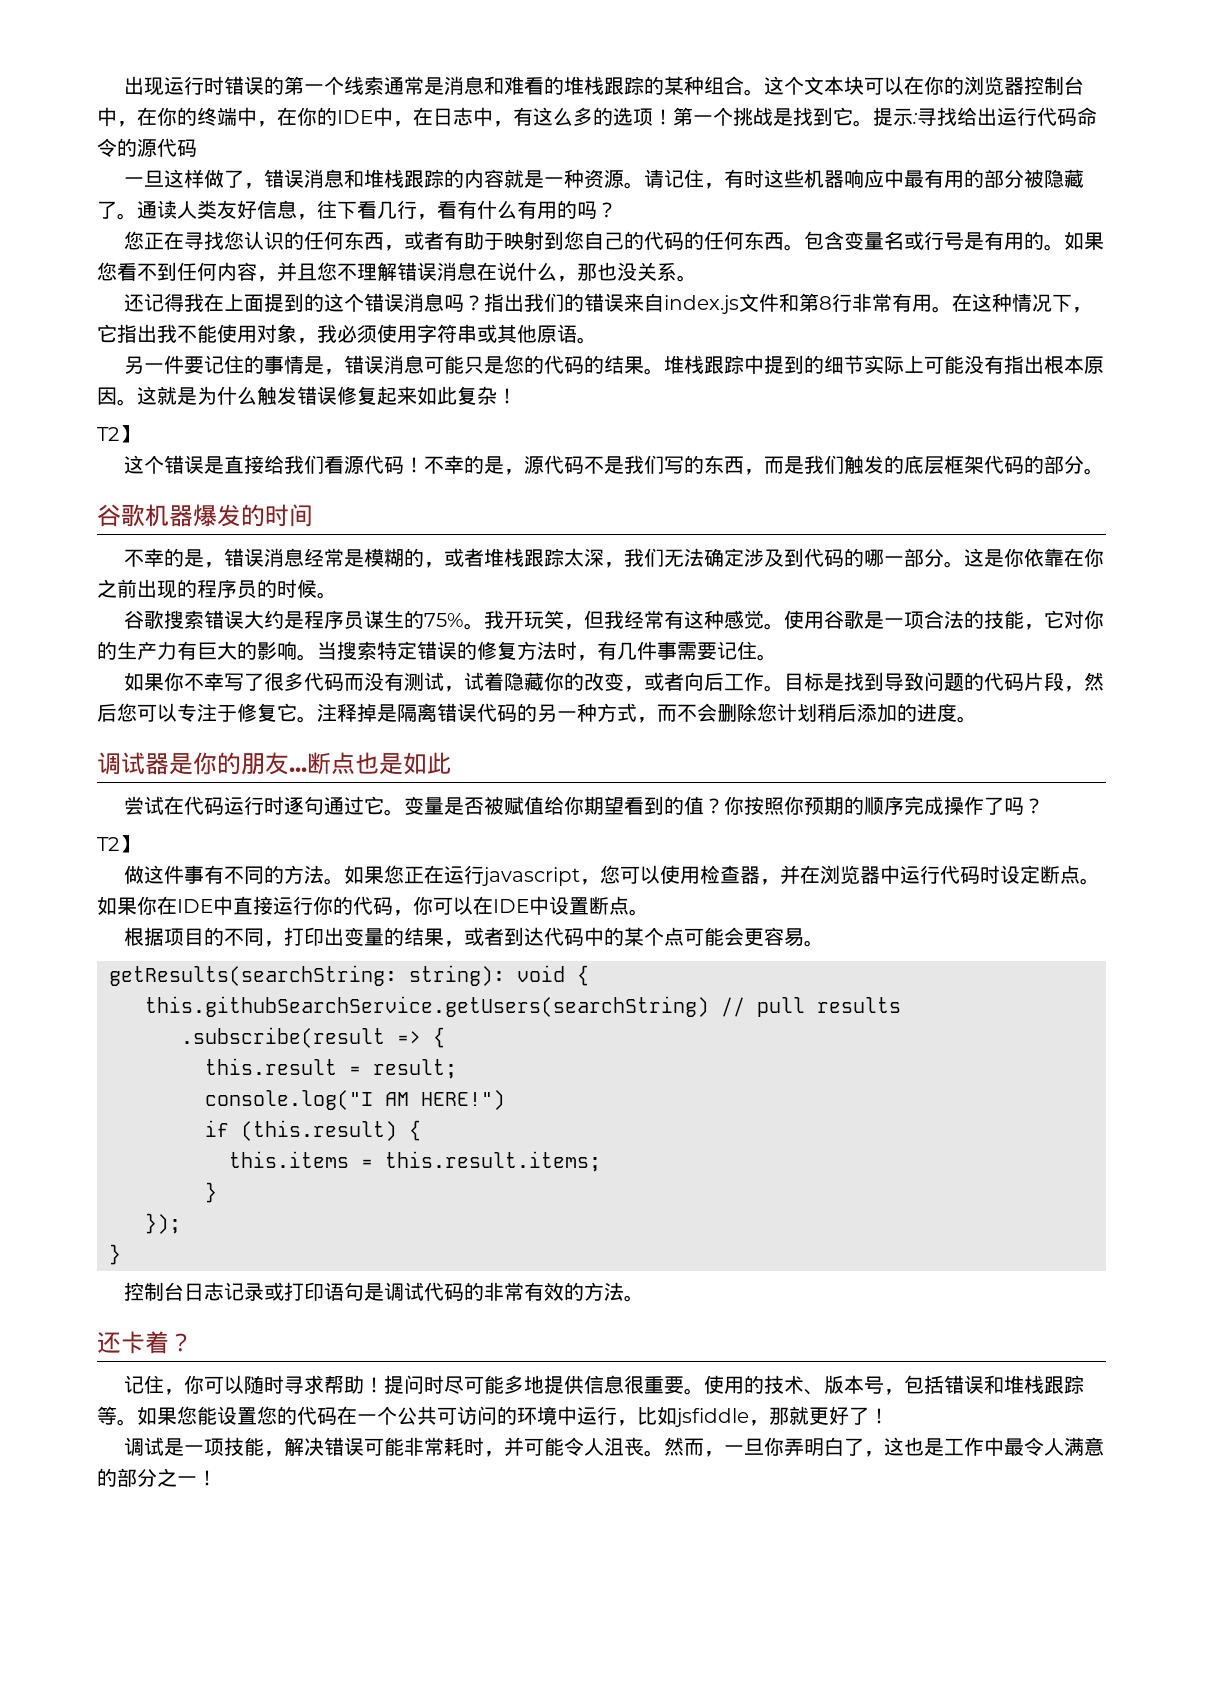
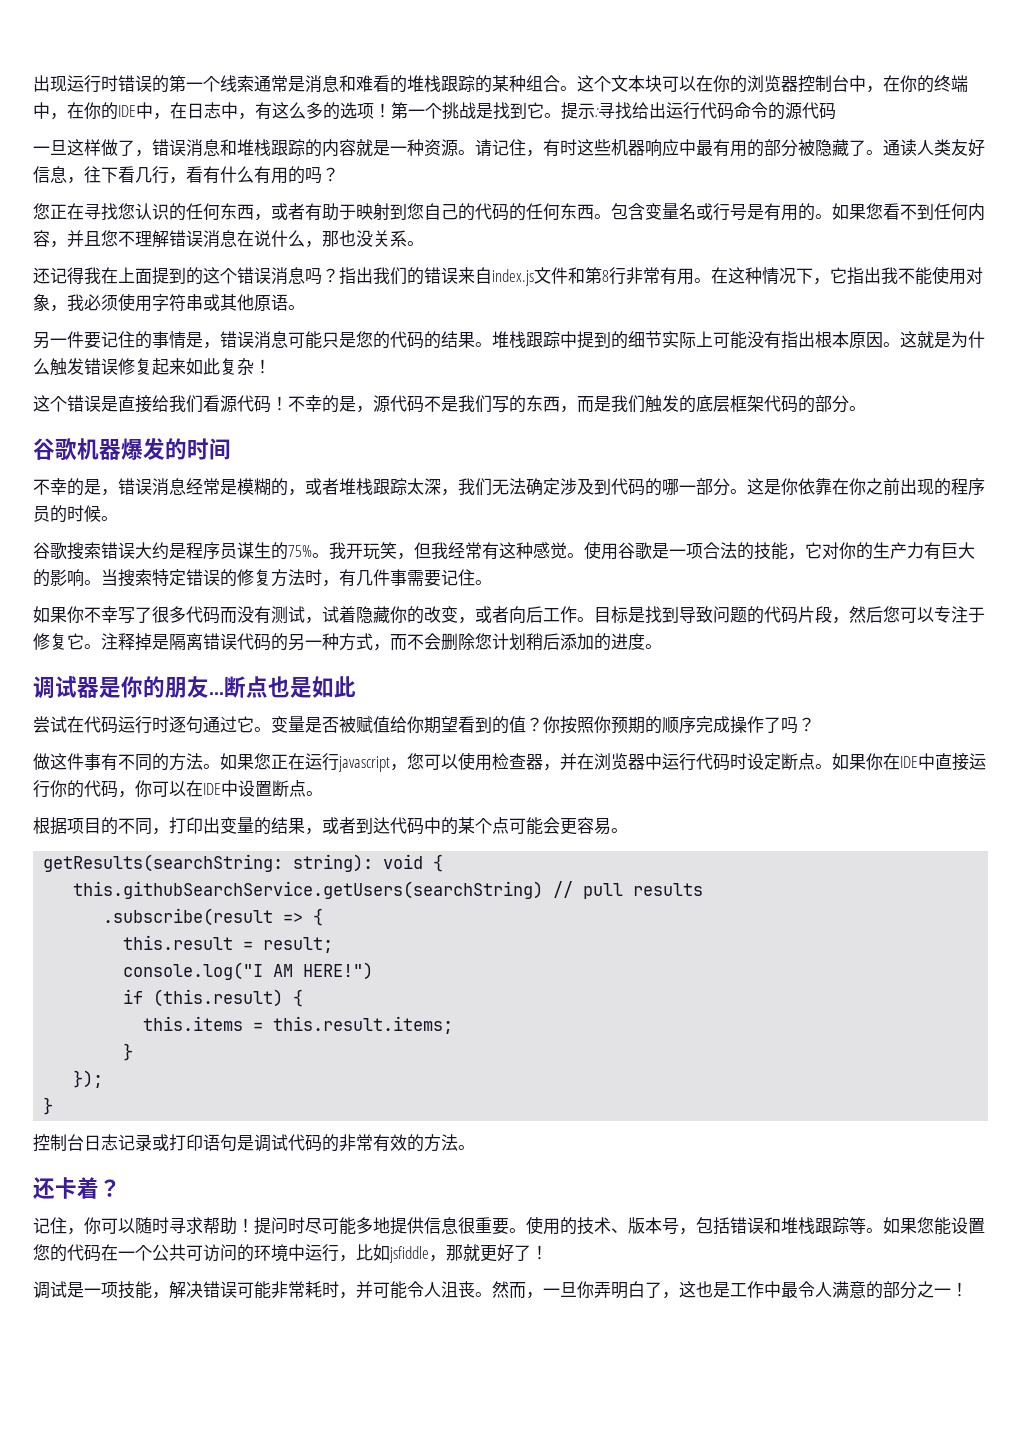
[97,425,139,443] // T2】 -> (271, 366) none
[97,835,139,853] // T2】 -> (815, 724) none

